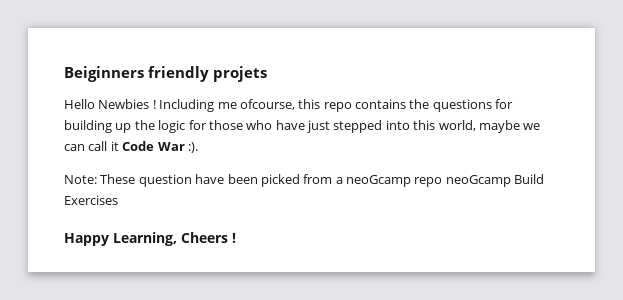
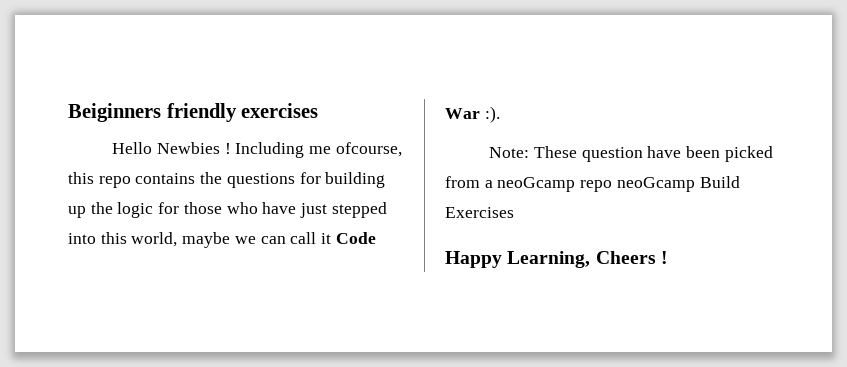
[213,66,267,82] projets -> [241,103,319,118] exercises

